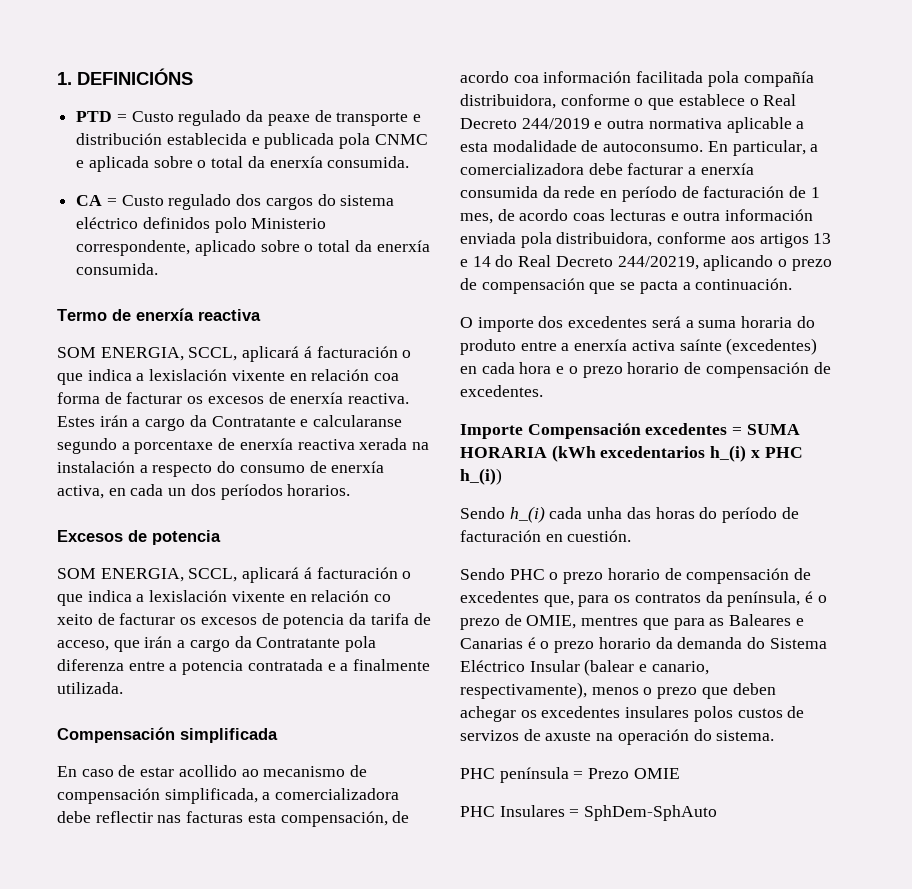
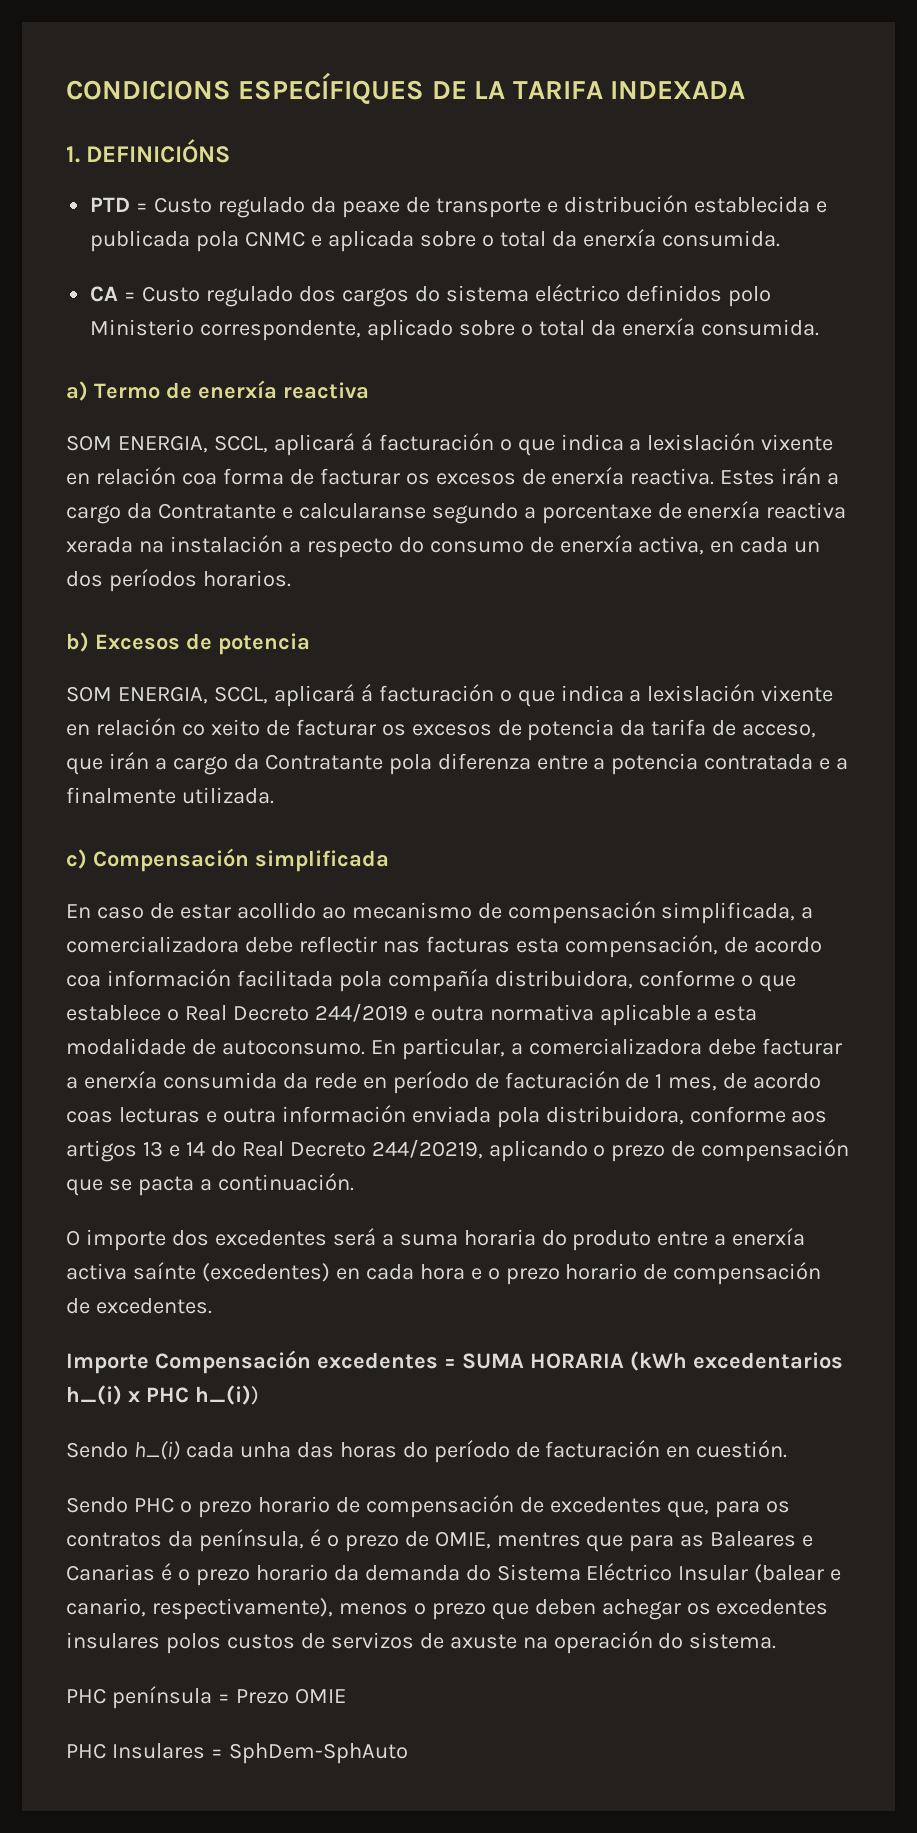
(57, 78) none -> [66,72,746,104] CONDICIONS ESPECÍFIQUES DE LA TARIFA INDEXADA //
(159, 269) none -> [66,381,88,401] a)
(351, 490) none -> [66,632,89,652] b)
(123, 688) none -> [66,849,87,869] c)

